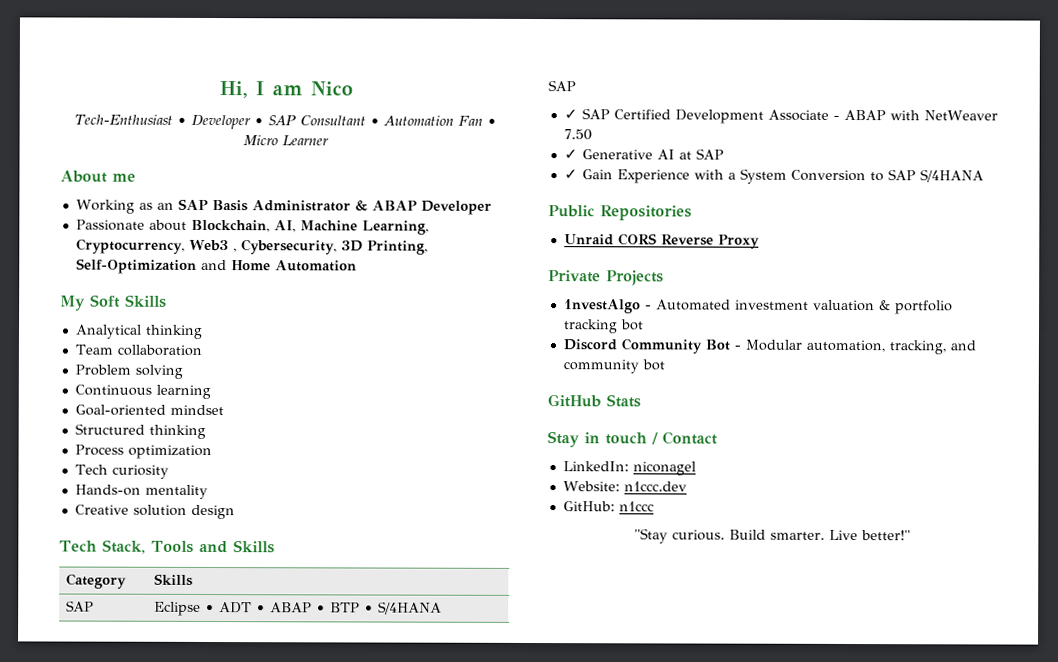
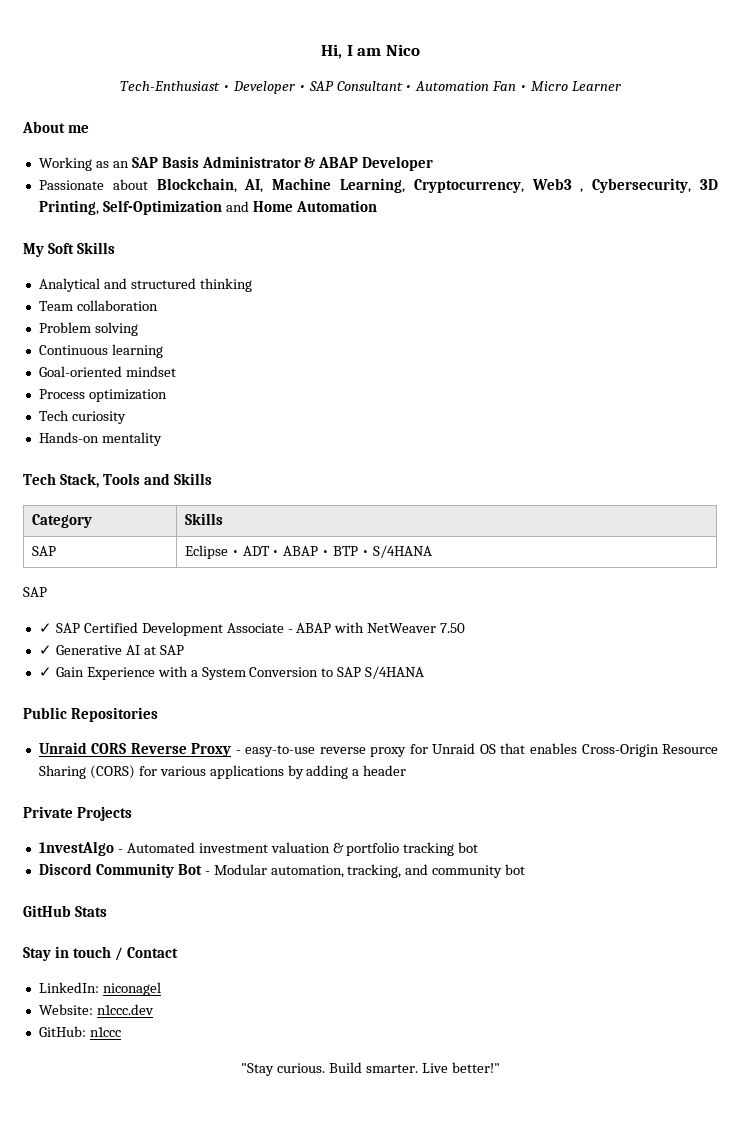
(142, 331) none -> [103,278,196,289] and structured
[74,423,206,439] // Structured thinking -> (176, 371) none
[74,504,235,520] // Creative solution design -> (162, 439) none
(760, 241) none -> [235,743,718,757] [38,765,407,779] - easy-to-use reverse proxy for Unraid OS that enables Cross-Origin Resource Sharing (CORS) for various applications by adding a header

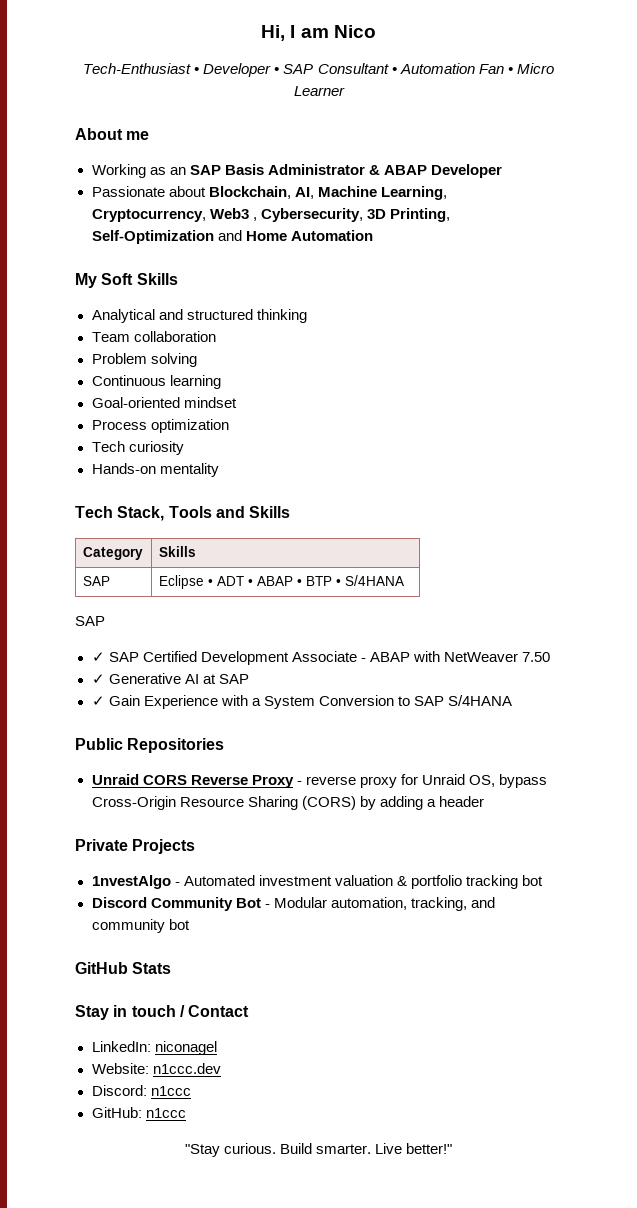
[245,745,316,757] easy-to-use -> (302, 783) none
[479,743,577,754] OS that enables -> [468,774,547,788] OS, bypass
[138,765,284,779] for various applications -> (356, 803) none
(154, 1009) none -> [91,1085,191,1096] // Discord: n1ccc

